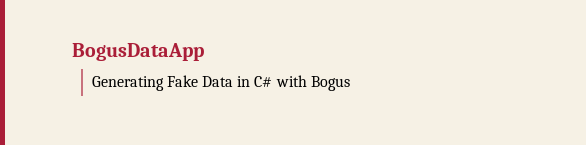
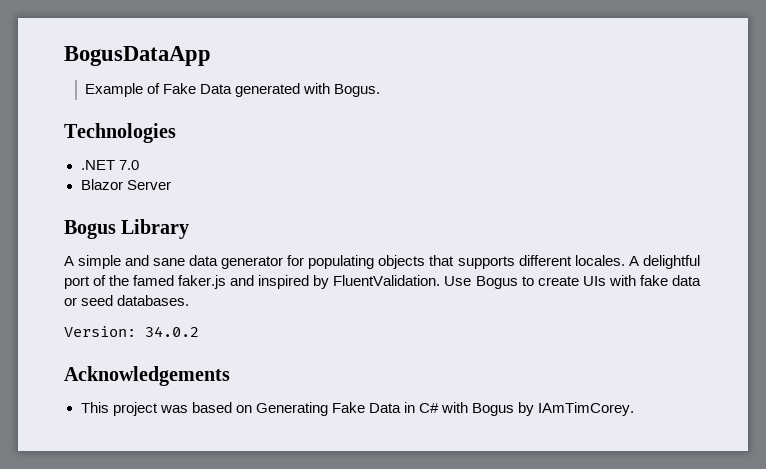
(204, 52) none -> [85,83,381,97] [64,123,176,143] [80,160,139,170] [80,179,171,190] [64,219,190,239] [64,255,700,269] [64,275,701,289] [64,295,190,306] [64,326,199,337] [64,366,230,386] [80,402,252,416] Example of Fake Data generated with Bogus. // Technologies // .NET 7.0 // Blazor Server // Bogus Library // A simple and sane data generator for populating objects that supports different locales. A delightful port of the famed faker.js and inspired by FluentValidation. Use Bogus to create UIs with fake data or seed databases. // Version: 34.0.2 // Acknowledgements // This project was based on
(350, 83) none -> [518,402,635,416] by IAmTimCorey.

